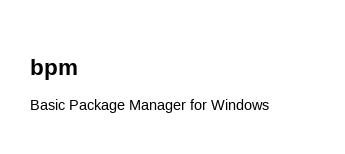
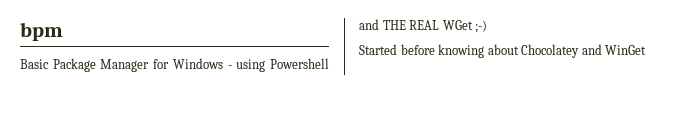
(269, 104) none -> [227,58,330,72] [359,19,488,33] [359,44,647,58] - using Powershell and THE REAL WGet ;-) // Started before knowing about Chocolatey and WinGet

